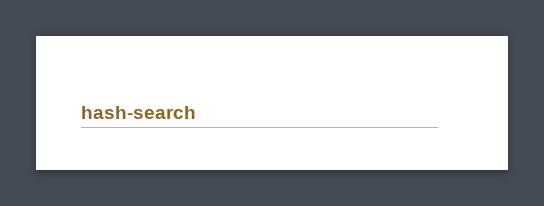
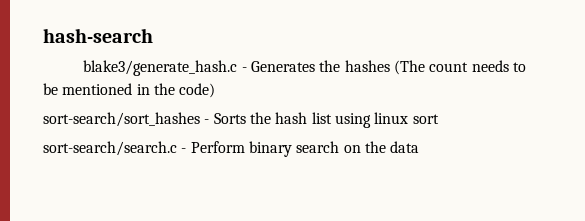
(196, 112) none -> [83,60,526,76] [43,83,216,98] [43,112,439,128] [43,141,420,157] // blake3/generate_hash.c - Generates the hashes (The count needs to be mentioned in the code) // sort-search/sort_hashes - Sorts the hash list using linux sort // sort-search/search.c - Perform binary search on the data

